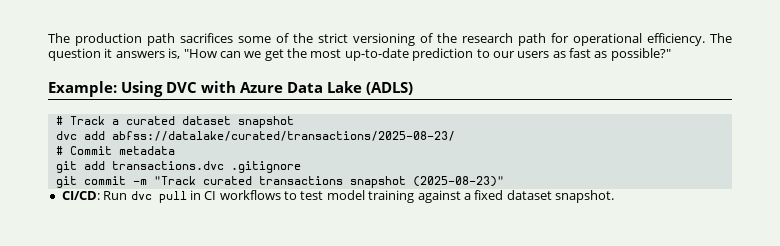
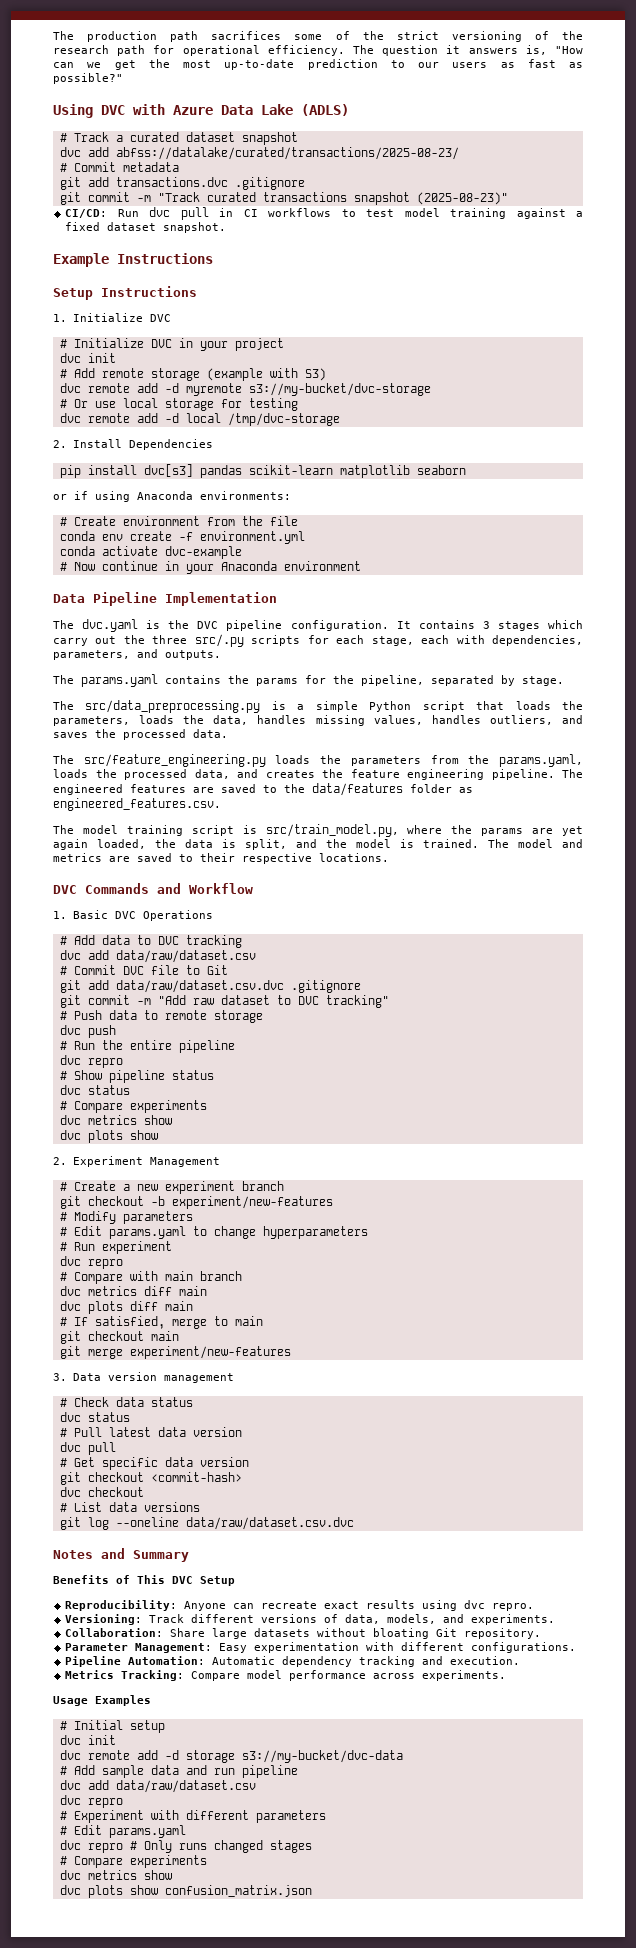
[48,81,117,97] Example: -> (123, 78) none
(614, 196) none -> [53,253,213,267] [53,286,197,300] [53,313,171,322] [59,338,284,351] [59,353,116,363] [59,368,326,381] [59,383,431,396] [59,398,298,411] [59,413,340,426] [53,439,213,450] [59,464,466,478] [53,491,291,502] [59,516,298,526] [59,531,305,544] [59,546,242,559] [59,561,361,574] [53,592,277,606] [53,619,583,632] [53,634,583,647] [53,649,221,660] [53,674,564,687] [53,700,584,713] [53,715,583,726] [53,729,228,740] [53,754,583,767] [53,769,583,780] [53,783,473,796] [53,798,221,811] [53,824,583,837] [53,839,583,850] [53,853,389,864] [53,883,253,894] [53,910,213,921] [59,935,242,948] [59,950,256,963] [59,965,228,975] [59,980,361,993] [59,995,389,1008] [59,1010,263,1023] [59,1025,116,1038] [59,1040,235,1053] [59,1055,123,1068] [59,1070,214,1083] [59,1085,130,1095] [59,1100,207,1113] [59,1115,172,1125] [59,1130,158,1143] [53,1156,220,1167] [59,1181,284,1194] [59,1196,333,1209] [59,1211,193,1224] [59,1226,368,1239] [59,1241,172,1254] [59,1256,123,1269] [59,1271,242,1284] [59,1286,207,1296] [59,1301,193,1314] [59,1316,263,1329] [59,1331,179,1344] [59,1346,291,1359] [53,1372,234,1383] [59,1397,193,1407] [59,1412,130,1422] [59,1427,242,1437] [59,1442,116,1455] [59,1457,249,1470] [59,1472,242,1485] [59,1487,144,1497] [59,1502,200,1512] [59,1517,354,1530] [53,1548,189,1562] [53,1575,235,1586] [65,1600,535,1611] [65,1614,556,1625] [65,1628,542,1639] [65,1642,577,1653] [65,1656,521,1667] [65,1670,507,1681] [53,1695,151,1706] [59,1720,165,1733] [59,1735,116,1745] [59,1750,403,1763] [59,1765,298,1778] [59,1780,256,1793] [59,1795,123,1808] [59,1810,326,1823] [59,1825,186,1838] [59,1840,312,1853] [59,1855,207,1868] [59,1870,172,1880] [59,1885,312,1898] // Example Instructions // Setup Instructions // 1. Initialize DVC // # Initialize DVC in your project // dvc init // # Add remote storage (example with S3) // dvc remote add -d myremote s3://my-bucket/dvc-storage // # Or use local storage for testing // dvc remote add -d local /tmp/dvc-storage // 2. Install Dependencies // pip install dvc[s3] pandas scikit-learn matplotlib seaborn // or if using Anaconda environments: // # Create environment from the file // conda env create -f environment.yml // conda activate dvc-example // # Now continue in your Anaconda environment // Data Pipeline Implementation // The dvc.yaml is the DVC pipeline configuration. It contains 3 stages which carry out the three src/.py scripts for each stage, each with dependencies, parameters, and outputs. // The params.yaml contains the params for the pipeline, separated by stage. // The src/data_preprocessing.py is a simple Python script that loads the parameters, loads the data, handles missing values, handles outliers, and saves the processed data. // The src/feature_engineering.py loads the parameters from the params.yaml, loads the processed data, and creates the feature engineering pipeline. The engineered features are saved to the data/features folder as engineered_features.csv. // The model training script is src/train_model.py, where the params are yet again loaded, the data is split, and the model is trained. The model and metrics are saved to their respective locations. // DVC Commands and Workflow // 1. Basic DVC Operations // # Add data to DVC tracking // dvc add data/raw/dataset.csv // # Commit DVC file to Git // git add data/raw/dataset.csv.dvc .gitignore // git commit -m "Add raw dataset to DVC tracking" // # Push data to remote storage // dvc push // # Run the entire pipeline // dvc repro // # Show pipeline status // dvc status // # Compare experiments // dvc metrics show // dvc plots show // 2. Experiment Management // # Create a new experiment branch // git checkout -b experiment/new-features // # Modify parameters // # Edit params.yaml to change hyperparameters // # Run experiment // dvc repro // # Compare with main branch // dvc metrics diff main // dvc plots diff main // # If satisfied, merge to main // git checkout main // git merge experiment/new-features // 3. Data version management // # Check data status // dvc status // # Pull latest data version // dvc pull // # Get specific data version // git checkout <commit-hash> // dvc checkout // # List data versions // git log --oneline data/raw/dataset.csv.dvc // Notes and Summary // Benefits of This DVC Setup // Reproducibility: Anyone can recreate exact results using dvc repro. // Versioning: Track different versions of data, models, and experiments. // Collaboration: Share large datasets without bloating Git repository. // Parameter Management: Easy experimentation with different configurations. // Pipeline Automation: Automatic dependency tracking and execution. // Metrics Tracking: Compare model performance across experiments. // Usage Examples // # Initial setup // dvc init // dvc remote add -d storage s3://my-bucket/dvc-data // # Add sample data and run pipeline // dvc add data/raw/dataset.csv // dvc repro // # Experiment with different parameters // # Edit params.yaml // dvc repro # Only runs changed stages // # Compare experiments // dvc metrics show // dvc plots show confusion_matrix.json

